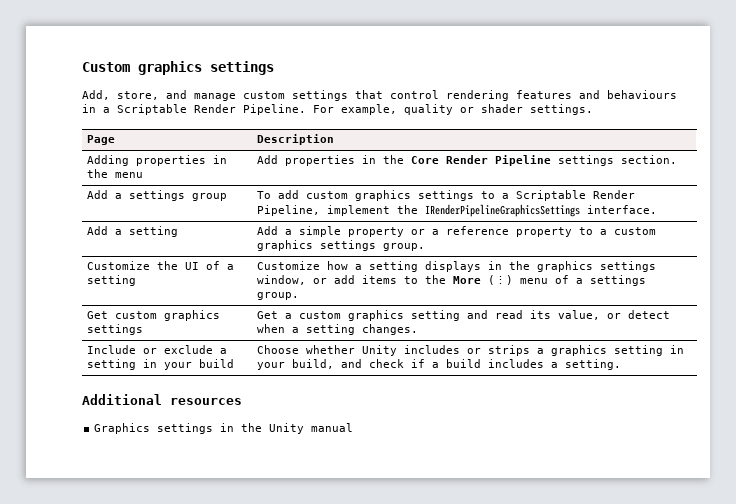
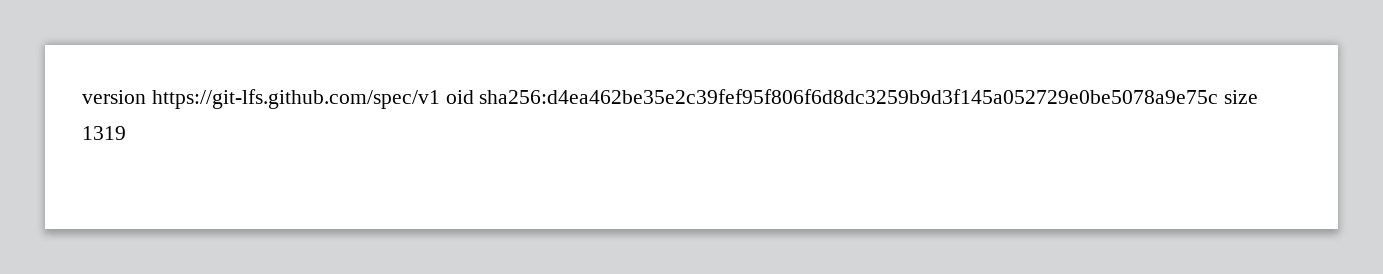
[82,61,274,75] [82,90,677,101] [82,104,593,115] [86,135,115,145] [256,134,334,145] [86,155,227,166] [86,169,143,178] [256,155,677,166] [86,190,227,201] [256,190,635,201] [256,204,657,217] [86,226,178,237] [256,226,656,237] [256,240,425,251] [86,261,234,270] [86,275,136,286] [256,261,656,272] [256,275,646,286] [256,292,299,300] [86,310,220,321] [86,324,143,335] [256,310,670,321] [256,324,418,335] [86,345,227,354] [86,359,234,370] [256,345,684,356] [256,359,621,370] [82,394,242,405] [94,423,354,434] Custom graphics settings // Add, store, and manage custom settings that control rendering features and behaviours in a Scriptable Render Pipeline. For example, quality or shader settings. // Page | Description // Adding properties in the menu | Add properties in the Core Render Pipeline settings section. // Add a settings group | To add custom graphics settings to a Scriptable Render Pipeline, implement the IRenderPipelineGraphicsSettings interface. // Add a setting | Add a simple property or a reference property to a custom graphics settings group. // Customize the UI of a setting | Customize how a setting displays in the graphics settings window, or add items to the More (⋮) menu of a settings group. // Get custom graphics settings | Get a custom graphics setting and read its value, or detect when a setting changes. // Include or exclude a setting in your build | Choose whether Unity includes or strips a graphics setting in your build, and check if a build includes a setting. // Additional resources // Graphics settings in the Unity manual -> [82,89,1259,109] [82,126,126,140] version https://git-lfs.github.com/spec/v1 oid sha256:d4ea462be35e2c39fef95f806f6d8dc3259b9d3f145a052729e0be5078a9e75c size 1319

